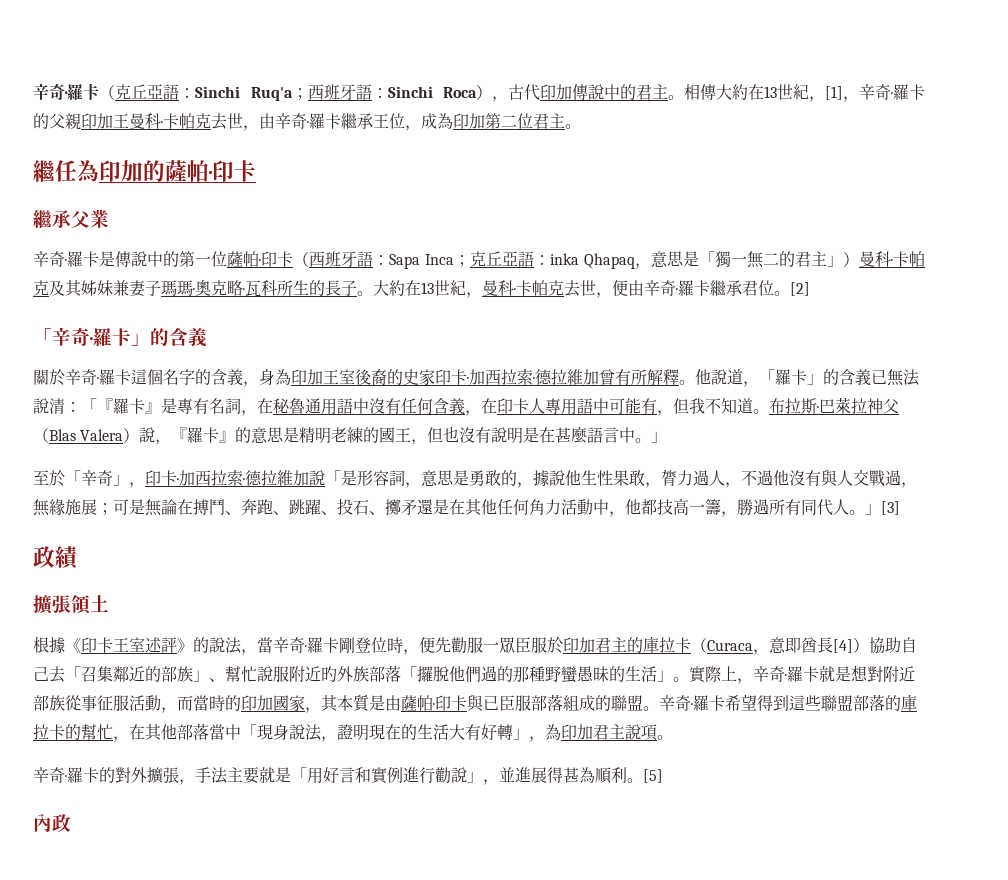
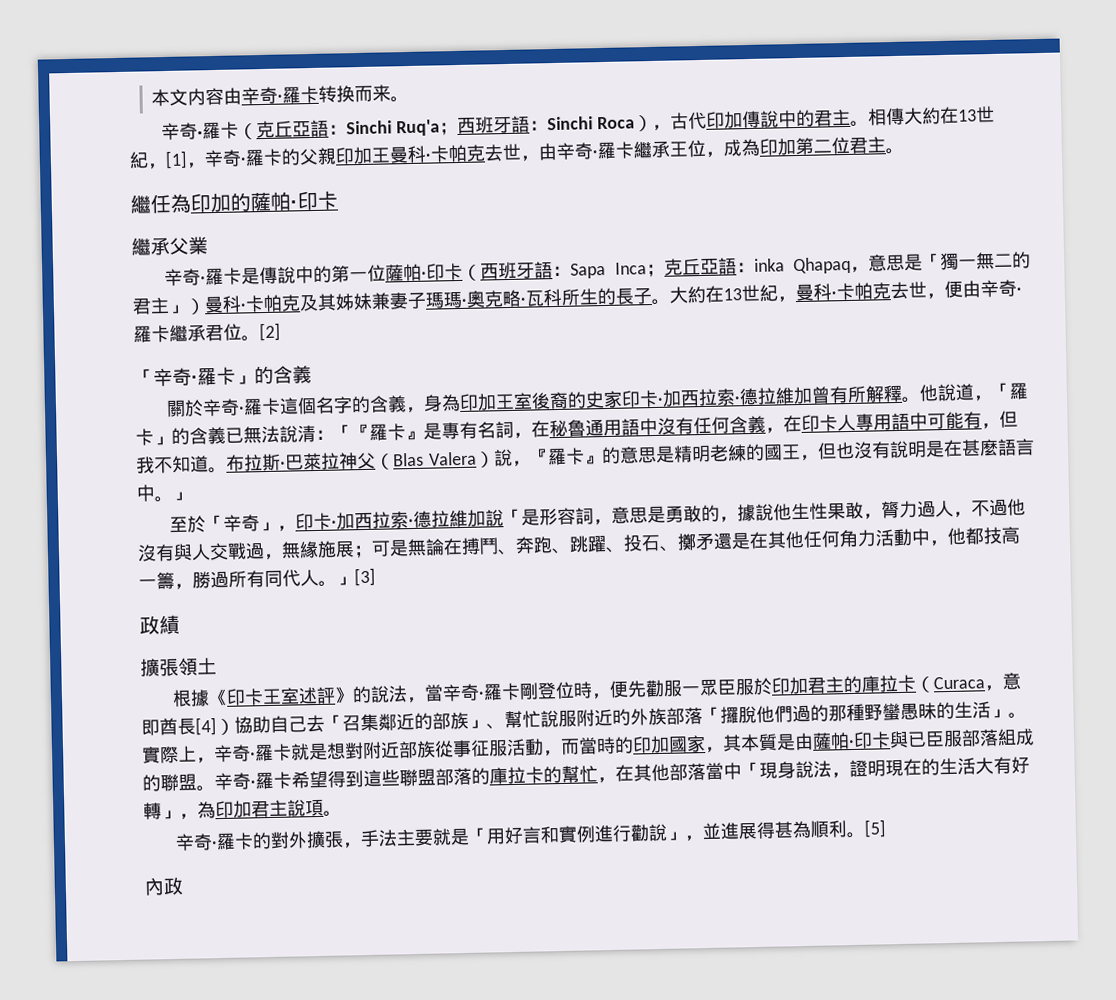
(33, 91) none -> [151,84,410,107] 本文内容由辛奇·羅卡转换而来。 //

